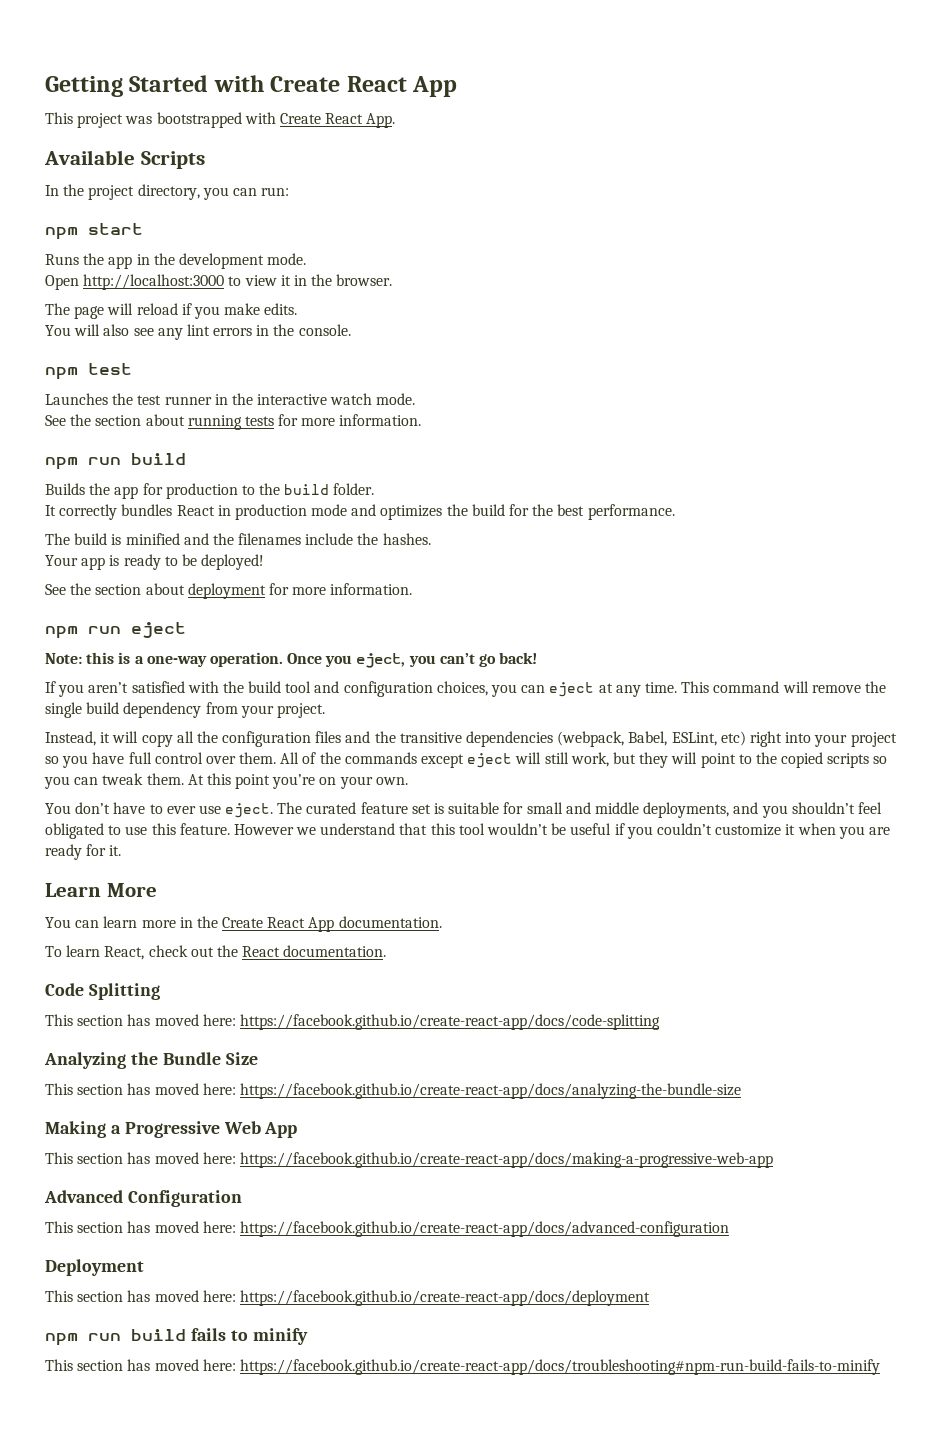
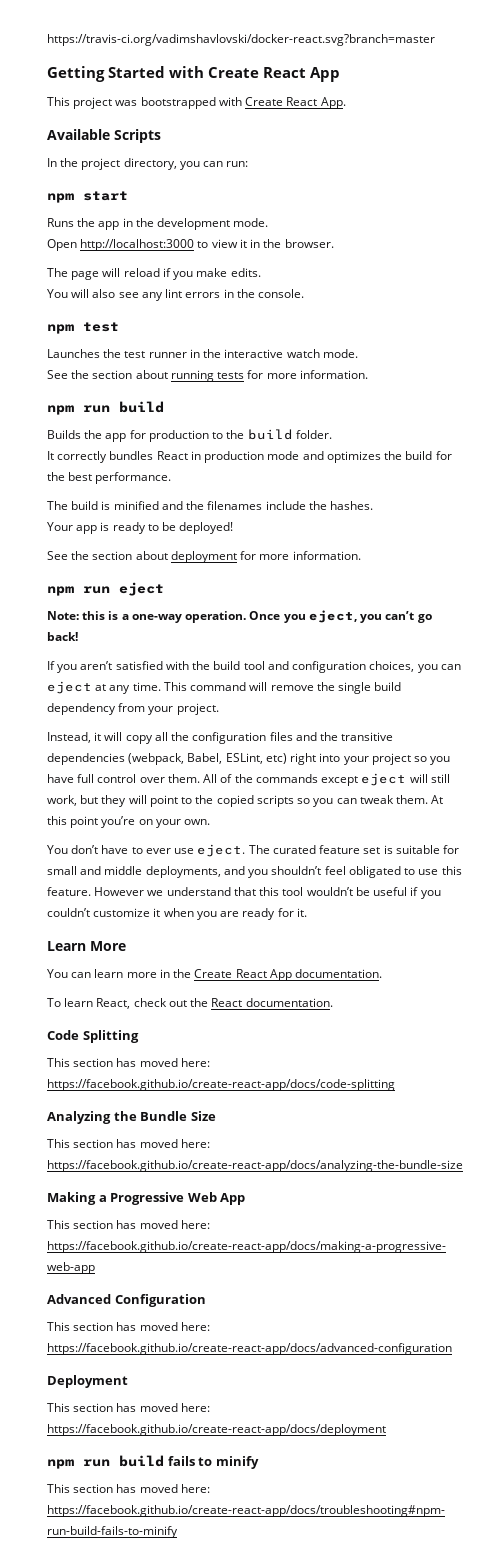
(45, 86) none -> [47,34,435,46] https://travis-ci.org/vadimshavlovski/docker-react.svg?branch=master //

